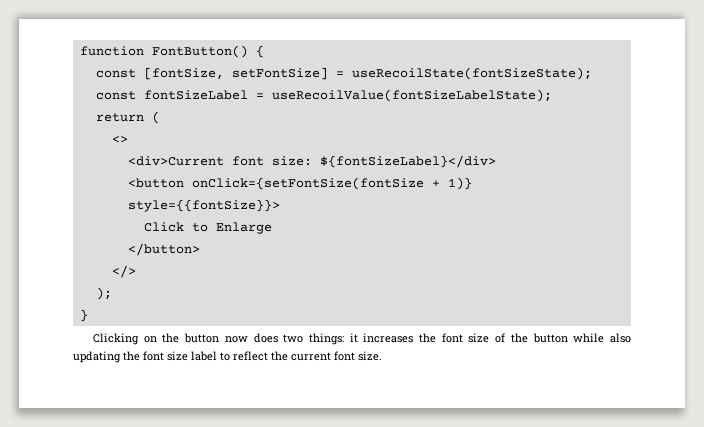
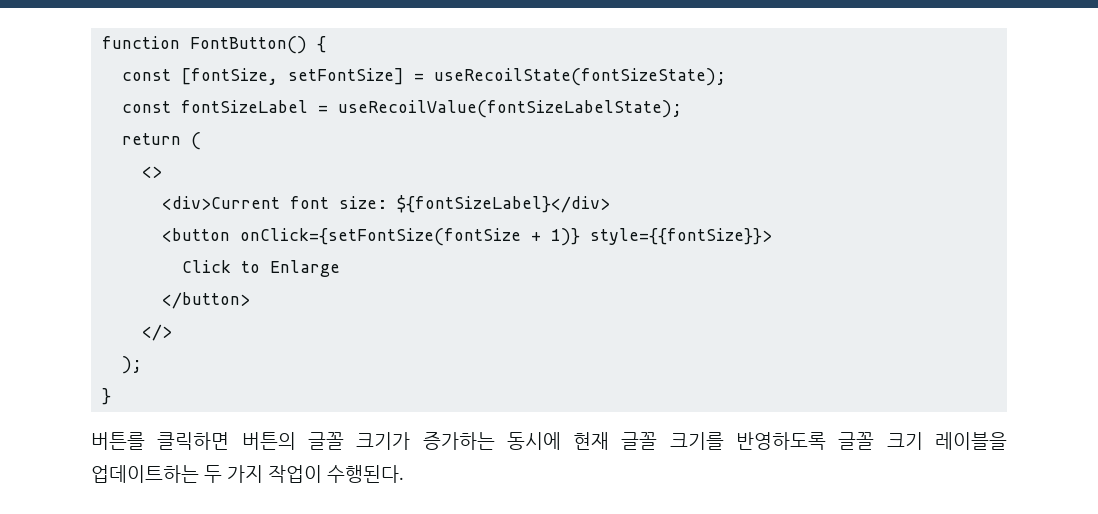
[93,333,632,345] [73,351,382,363] Clicking on the button now does two things: it increases the font size of the button while also updating the font size label to reflect the current font size. -> [91,432,1007,450] [91,465,404,483] 버튼를 클릭하면 버튼의 글꼴 크기가 증가하는 동시에 현재 글꼴 크기를 반영하도록 글꼴 크기 레이블을 업데이트하는 두 가지 작업이 수행된다.

